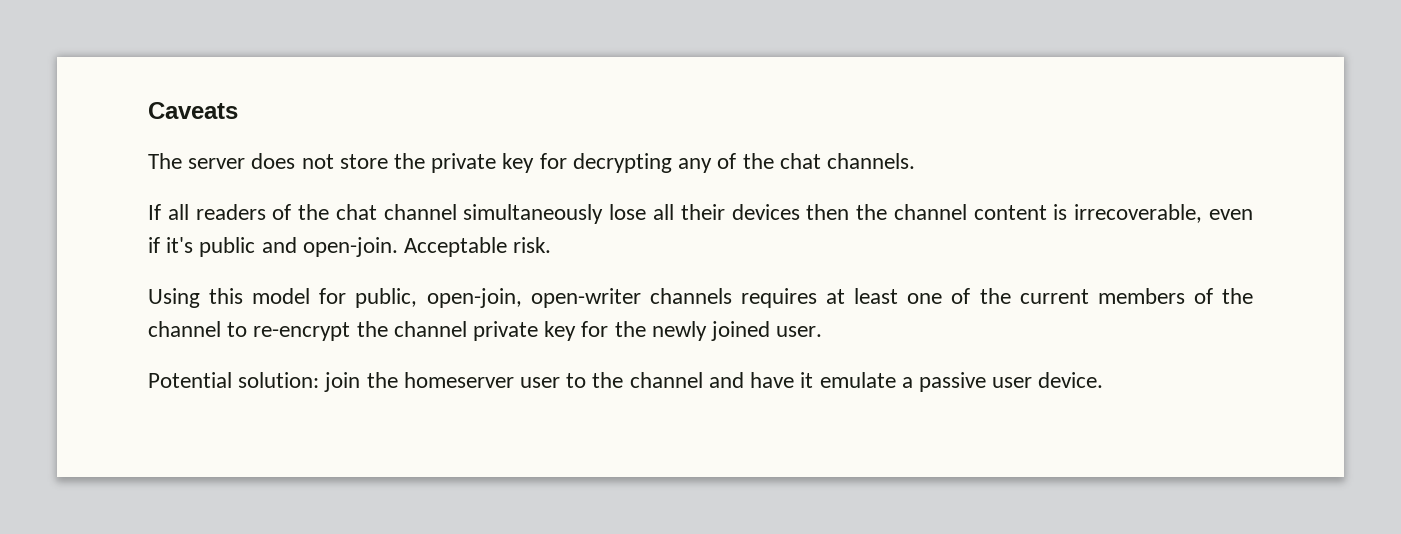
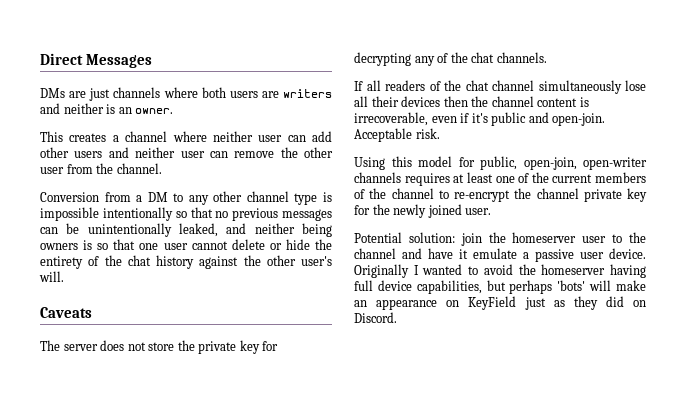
(148, 110) none -> [40,53,153,68] [40,87,332,101] [40,103,174,114] [40,131,332,142] [40,147,333,158] [40,163,162,174] [40,191,332,205] [40,207,333,221] [40,223,333,237] [40,239,332,250] [40,255,332,269] [39,271,64,282] Direct Messages // DMs are just channels where both users are writers and neither is an owner. // This creates a channel where neither user can add other users and neither user can remove the other user from the channel. // Conversion from a DM to any other channel type is impossible intentionally so that no previous messages can be unintentionally leaked, and neither being owners is so that one user cannot delete or hide the entirety of the chat history against the other user's will. //
(1104, 380) none -> [354,264,646,278] [354,280,646,294] [354,296,646,310] [354,312,397,323] Originally I wanted to avoid the homeserver having full device capabilities, but perhaps 'bots' will make an appearance on KeyField just as they did on Discord.

